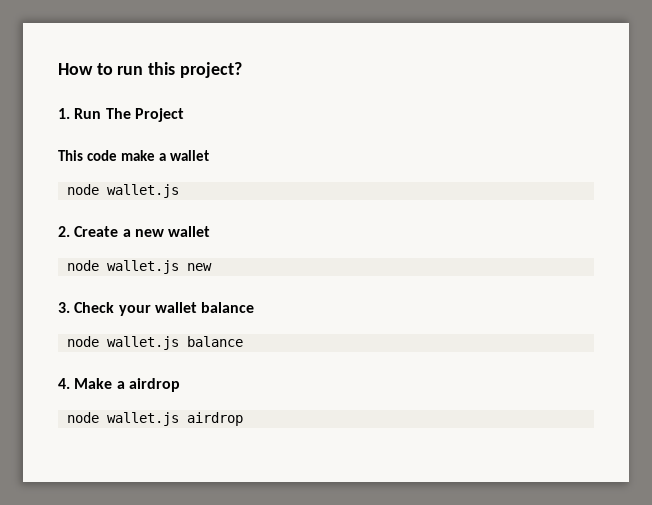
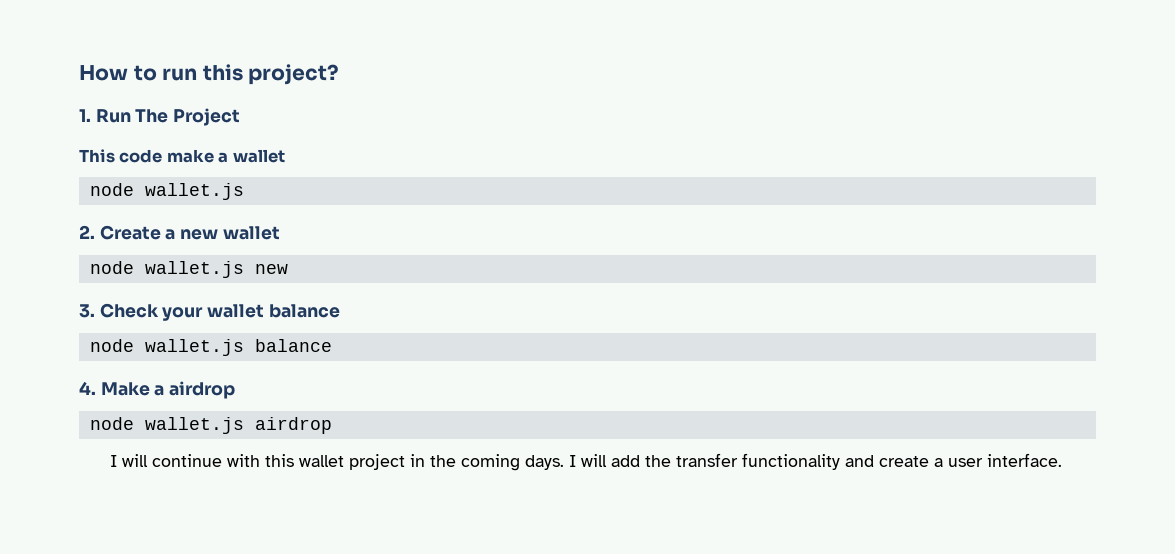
(243, 419) none -> [109,453,1062,471] // I will continue with this wallet project in the coming days. I will add the transfer functionality and create a user interface.

